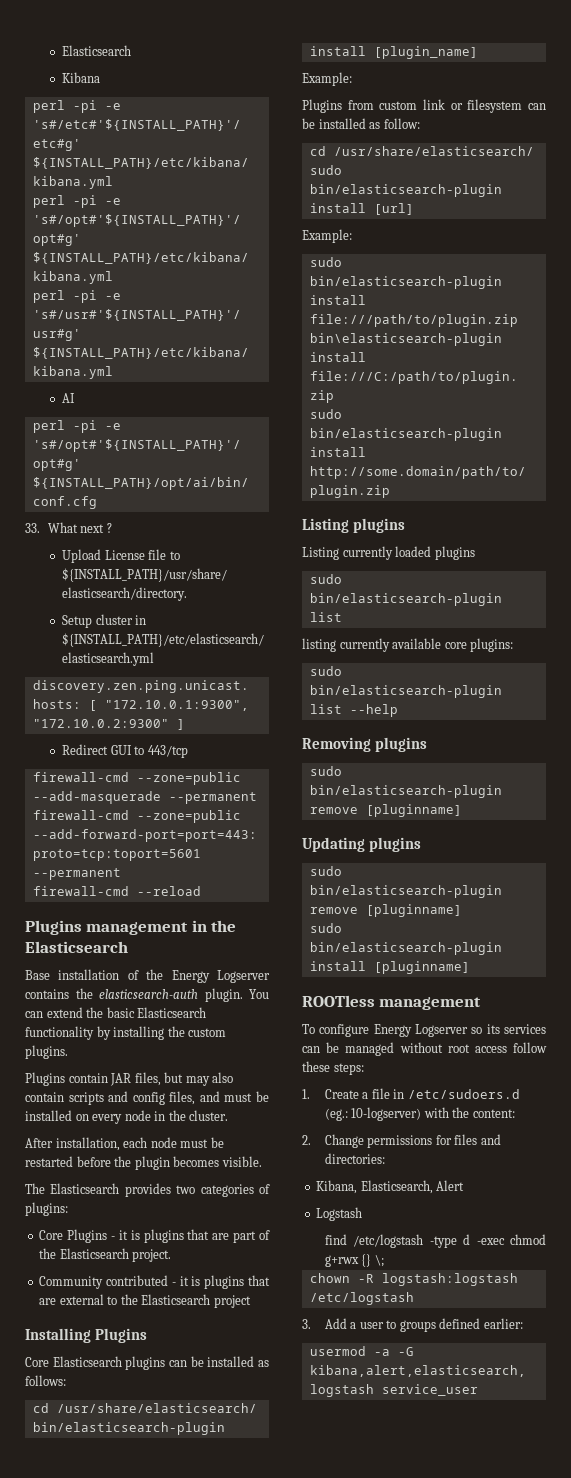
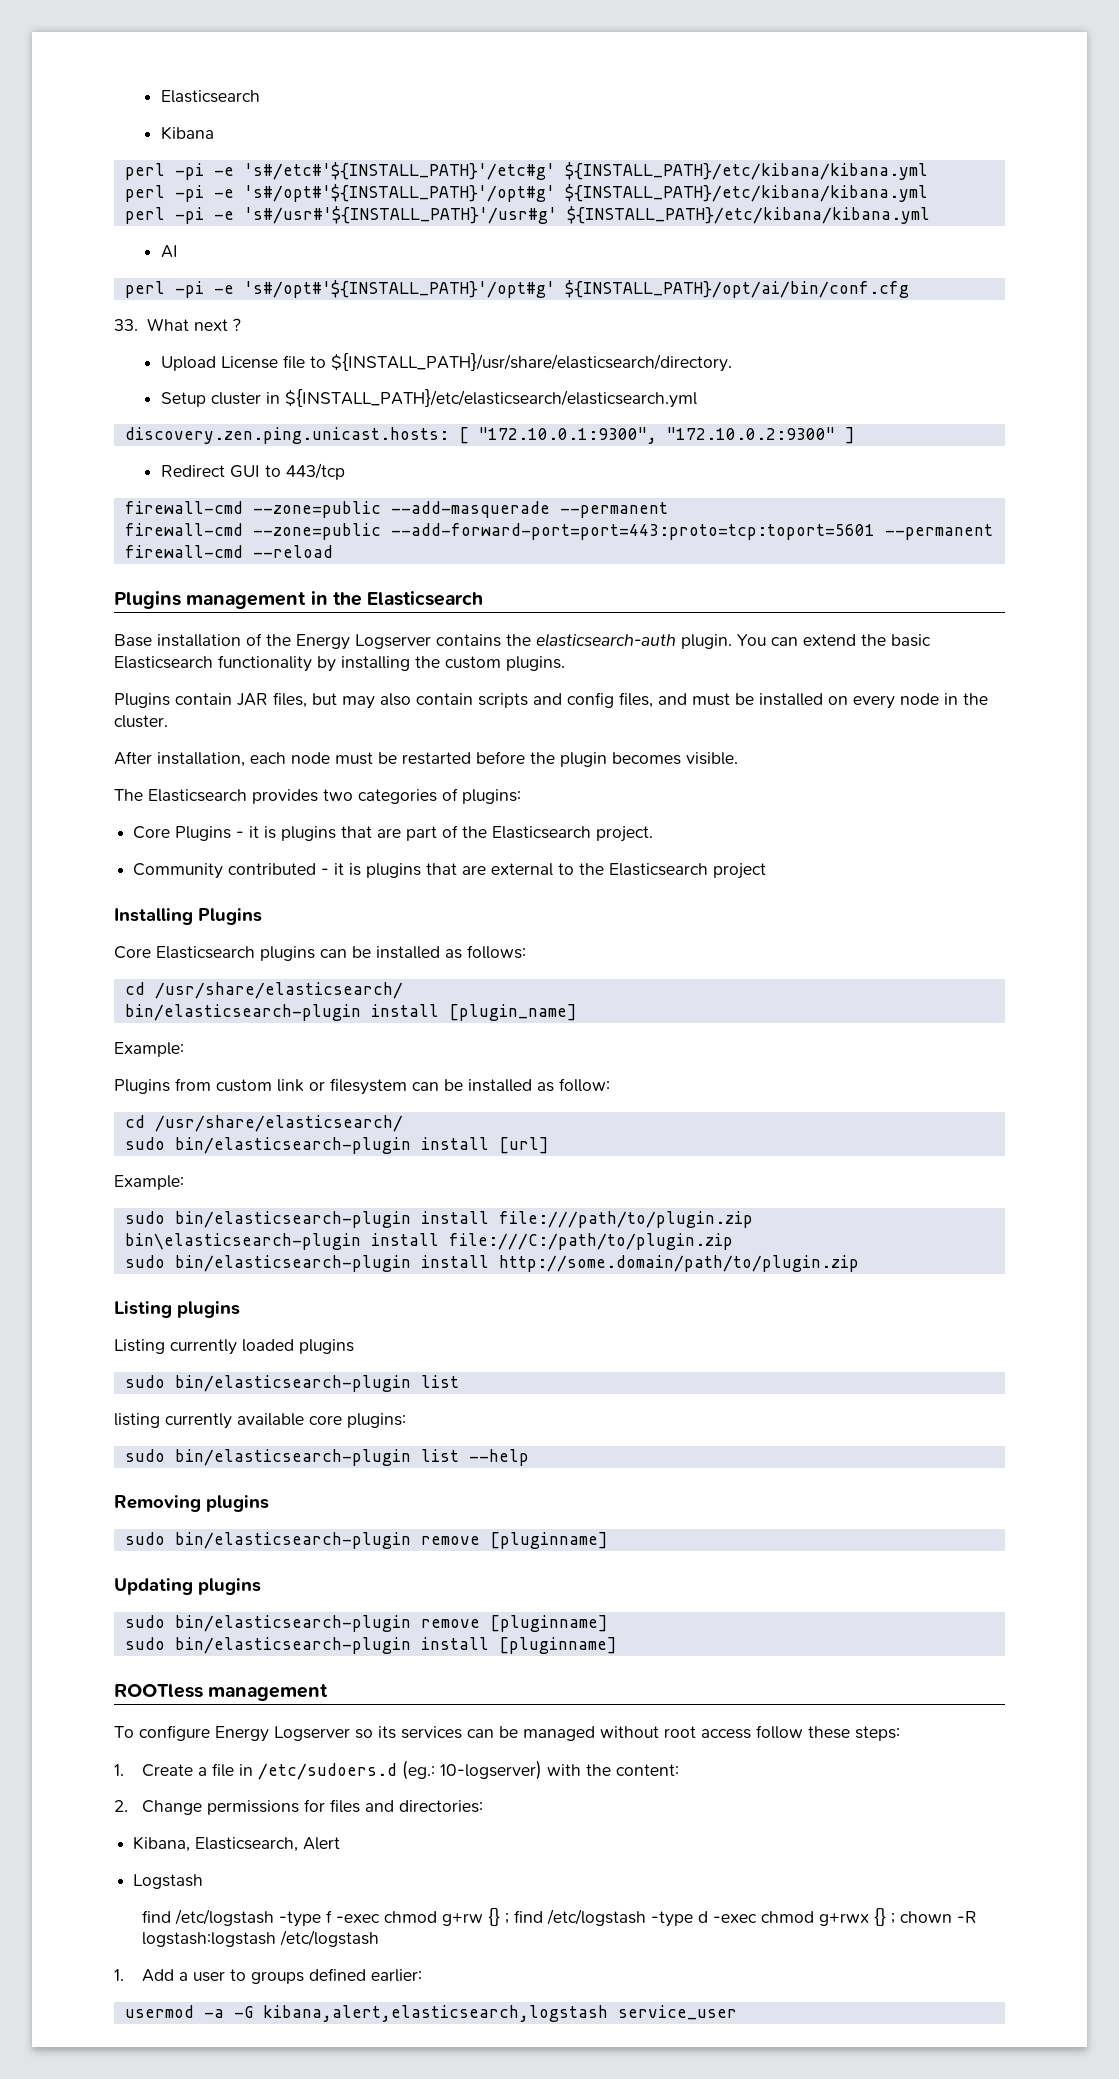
(457, 1242) none -> [325,1908,693,1927] f -exec chmod g+rw {} ; find /etc/logstash -type
[374,1255,384,1267] \; // -> [890,1913,895,1924] ;
[302,1319,311,1329] 3. -> [114,1969,124,1981] 1.

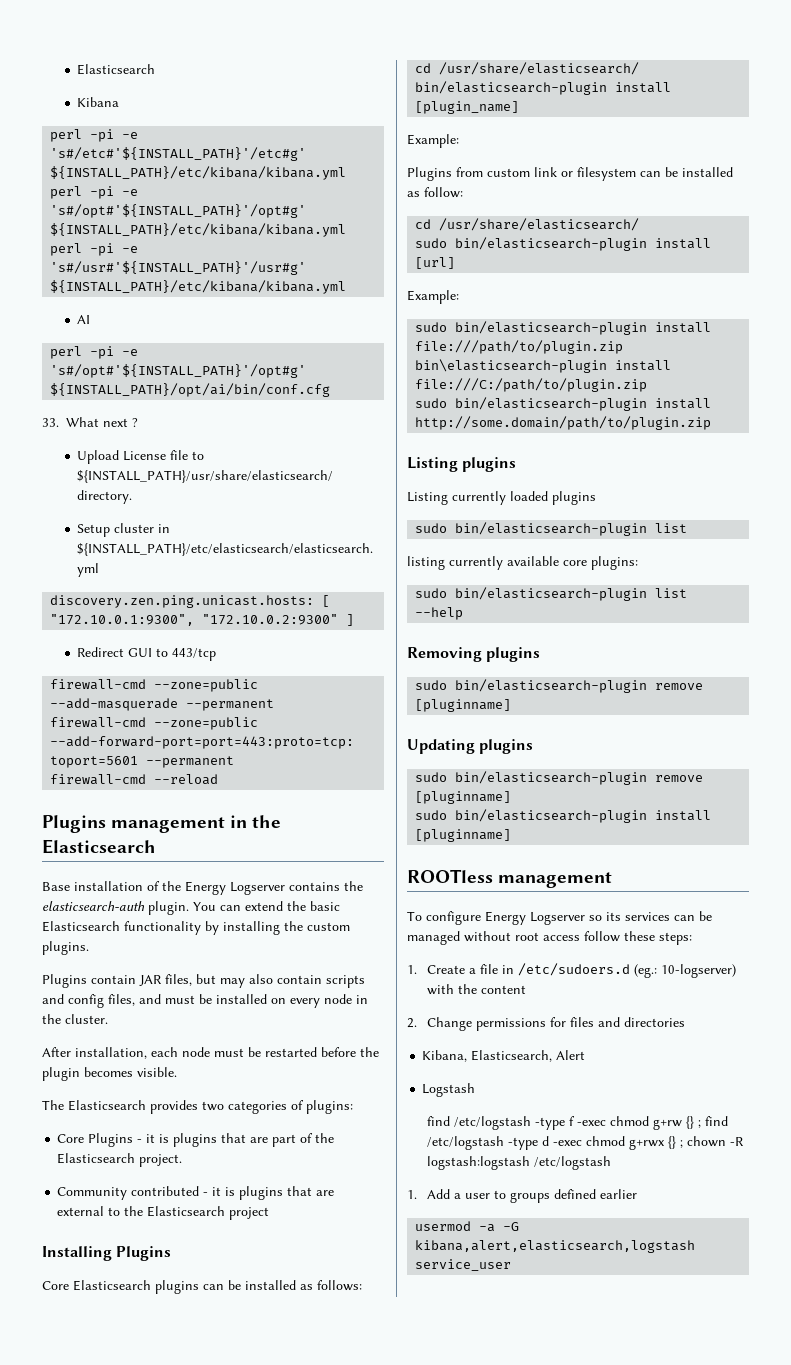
[615,1764,679,1776] content: -> [480,985,526,994] content
[398,1800,483,1813] directories: -> [623,1017,685,1027] directories
[370,1969,422,1982] earlier: -> [599,1189,637,1199] earlier

